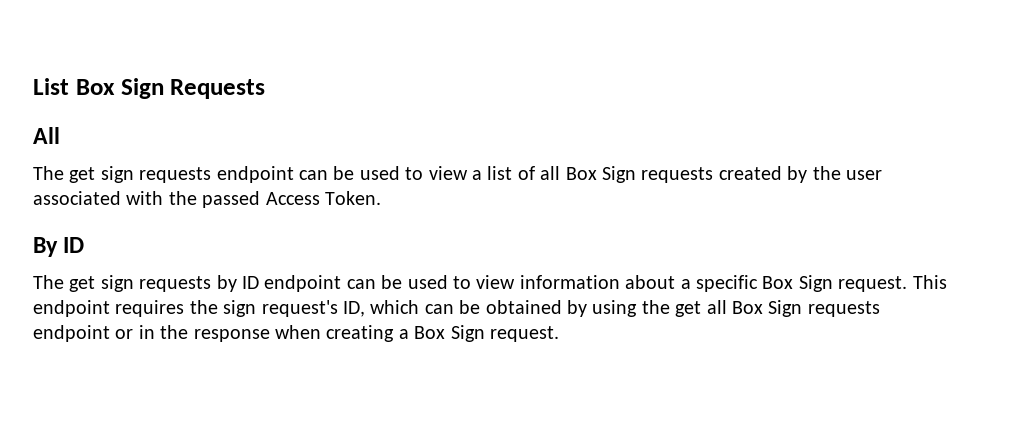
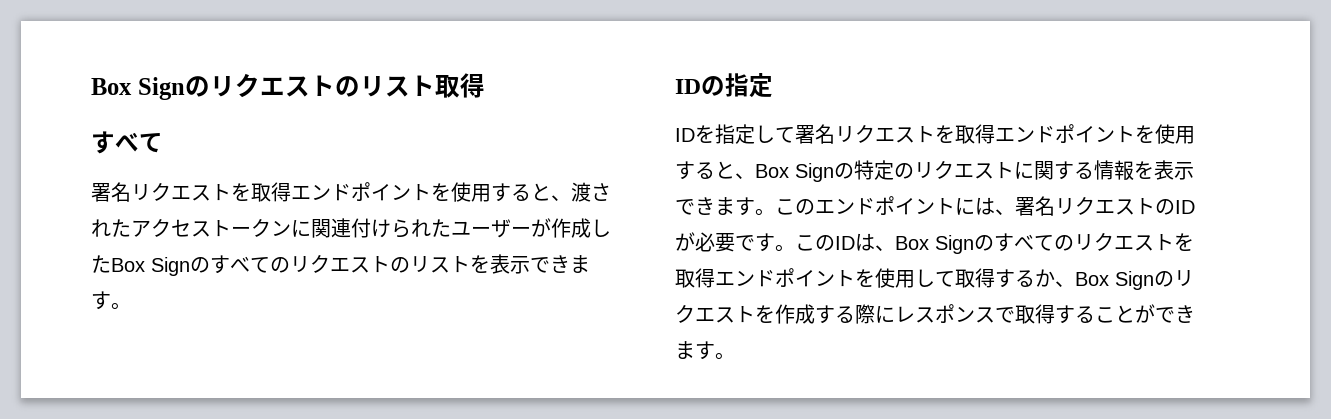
[33,78,266,99] [33,127,60,144] [33,166,882,183] [33,191,381,208] [33,237,85,257] [33,275,947,292] [33,300,880,317] [33,325,559,342] List Box Sign Requests // All // The get sign requests endpoint can be used to view a list of all Box Sign requests created by the user associated with the passed Access Token. // By ID // The get sign requests by ID endpoint can be used to view information about a specific Box Sign request. This endpoint requires the sign request's ID, which can be obtained by using the get all Box Sign requests endpoint or in the response when creating a Box Sign request. -> [91,73,485,100] [91,131,163,154] [91,182,611,202] [91,218,611,238] [91,254,590,276] [91,291,131,310] [675,73,773,98] [675,124,1195,144] [675,160,1194,182] [675,196,1195,216] [675,232,1194,254] [675,268,1194,290] [675,304,1195,324] [675,341,735,360] Box Signのリクエストのリスト取得 // すべて // 署名リクエストを取得エンドポイントを使用すると、渡されたアクセストークンに関連付けられたユーザーが作成したBox Signのすべてのリクエストのリストを表示できます。 // IDの指定 // IDを指定して署名リクエストを取得エンドポイントを使用すると、Box Signの特定のリクエストに関する情報を表示できます。このエンドポイントには、署名リクエストのIDが必要です。このIDは、Box Signのすべてのリクエストを取得エンドポイントを使用して取得するか、Box Signのリクエストを作成する際にレスポンスで取得することができます。

